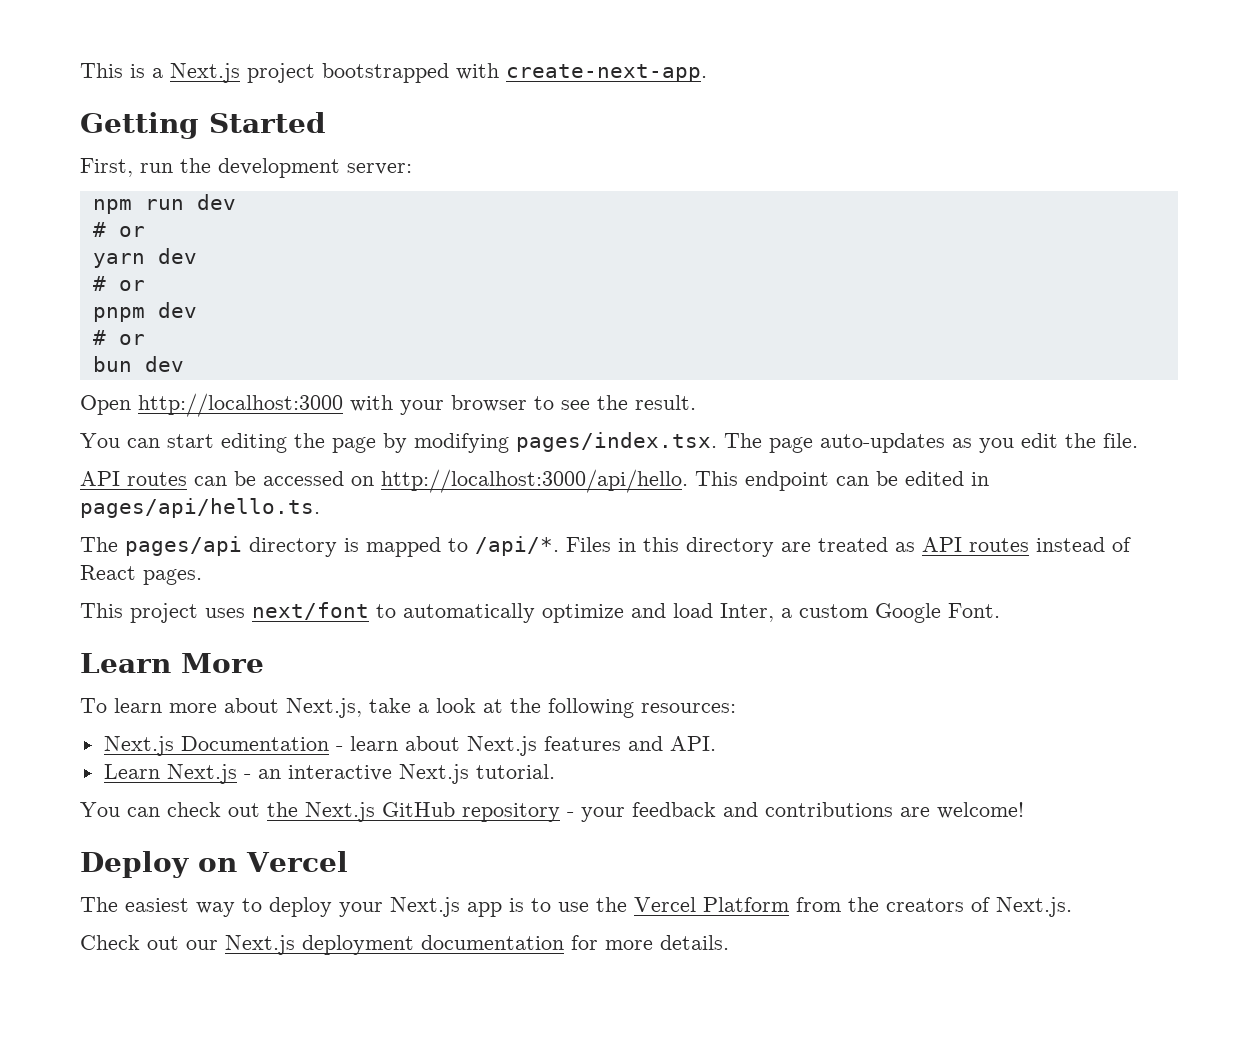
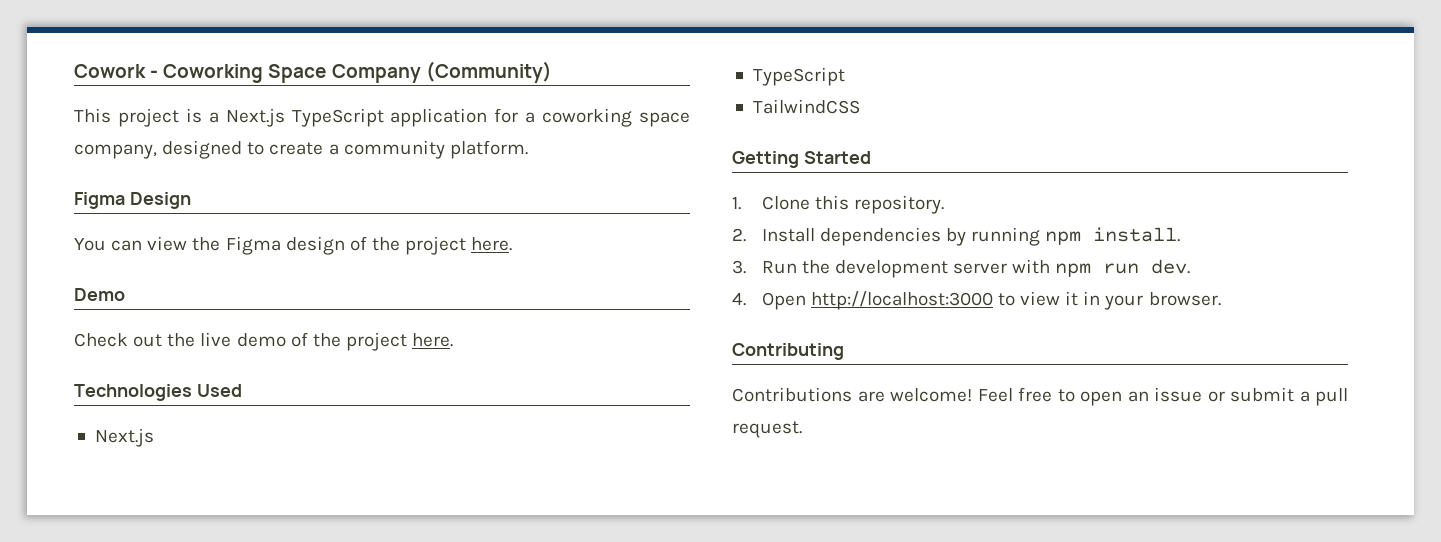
[80,63,707,83] [80,112,326,139] [80,158,412,178] [92,194,236,214] [92,222,145,237] [92,248,197,268] [92,276,145,291] [92,302,197,322] [92,330,145,345] [92,356,184,372] [80,393,696,417] [80,432,1138,453] [80,469,989,493] [80,498,320,518] [80,536,1131,557] [80,565,202,585] [80,602,1000,623] [80,653,264,673] [80,698,736,718] [103,736,716,756] [103,764,555,784] [80,802,1024,822] [80,851,348,878] [80,897,1072,917] [80,935,729,955] This is a Next.js project bootstrapped with create-next-app. // Getting Started // First, run the development server: // npm run dev // # or // yarn dev // # or // pnpm dev // # or // bun dev // Open http://localhost:3000 with your browser to see the result. // You can start editing the page by modifying pages/index.tsx. The page auto-updates as you edit the file. // API routes can be accessed on http://localhost:3000/api/hello. This endpoint can be edited in pages/api/hello.ts. // The pages/api directory is mapped to /api/*. Files in this directory are treated as API routes instead of React pages. // This project uses next/font to automatically optimize and load Inter, a custom Google Font. // Learn More // To learn more about Next.js, take a look at the following resources: // Next.js Documentation - learn about Next.js features and API. // Learn Next.js - an interactive Next.js tutorial. // You can check out the Next.js GitHub repository - your feedback and contributions are welcome! // Deploy on Vercel // The easiest way to deploy your Next.js app is to use the Vercel Platform from the creators of Next.js. // Check out our Next.js deployment documentation for more details. -> [74,61,552,83] [74,108,690,127] [74,140,528,159] [74,192,191,209] [74,236,513,255] [74,288,125,301] [74,332,454,351] [74,384,242,401] [94,428,154,447] [752,67,845,86] [752,99,860,114] [732,151,871,168] [732,195,944,214] [732,227,1181,246] [732,259,1191,278] [732,291,1221,310] [732,343,844,360] [732,387,1348,406] [732,421,802,438] Cowork - Coworking Space Company (Community) // This project is a Next.js TypeScript application for a coworking space company, designed to create a community platform. // Figma Design // You can view the Figma design of the project here. // Demo // Check out the live demo of the project here. // Technologies Used // Next.js // TypeScript // TailwindCSS // Getting Started // 1. Clone this repository. // 2. Install dependencies by running npm install. // 3. Run the development server with npm run dev. // 4. Open http://localhost:3000 to view it in your browser. // Contributing // Contributions are welcome! Feel free to open an issue or submit a pull request.

